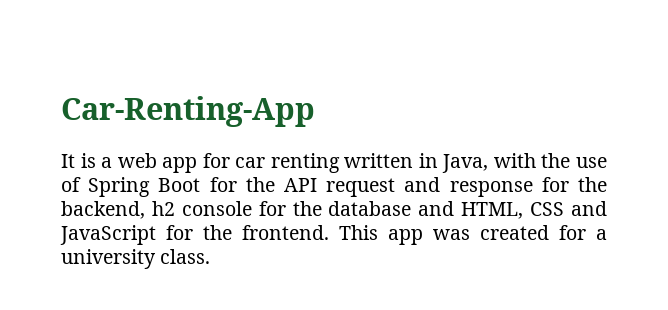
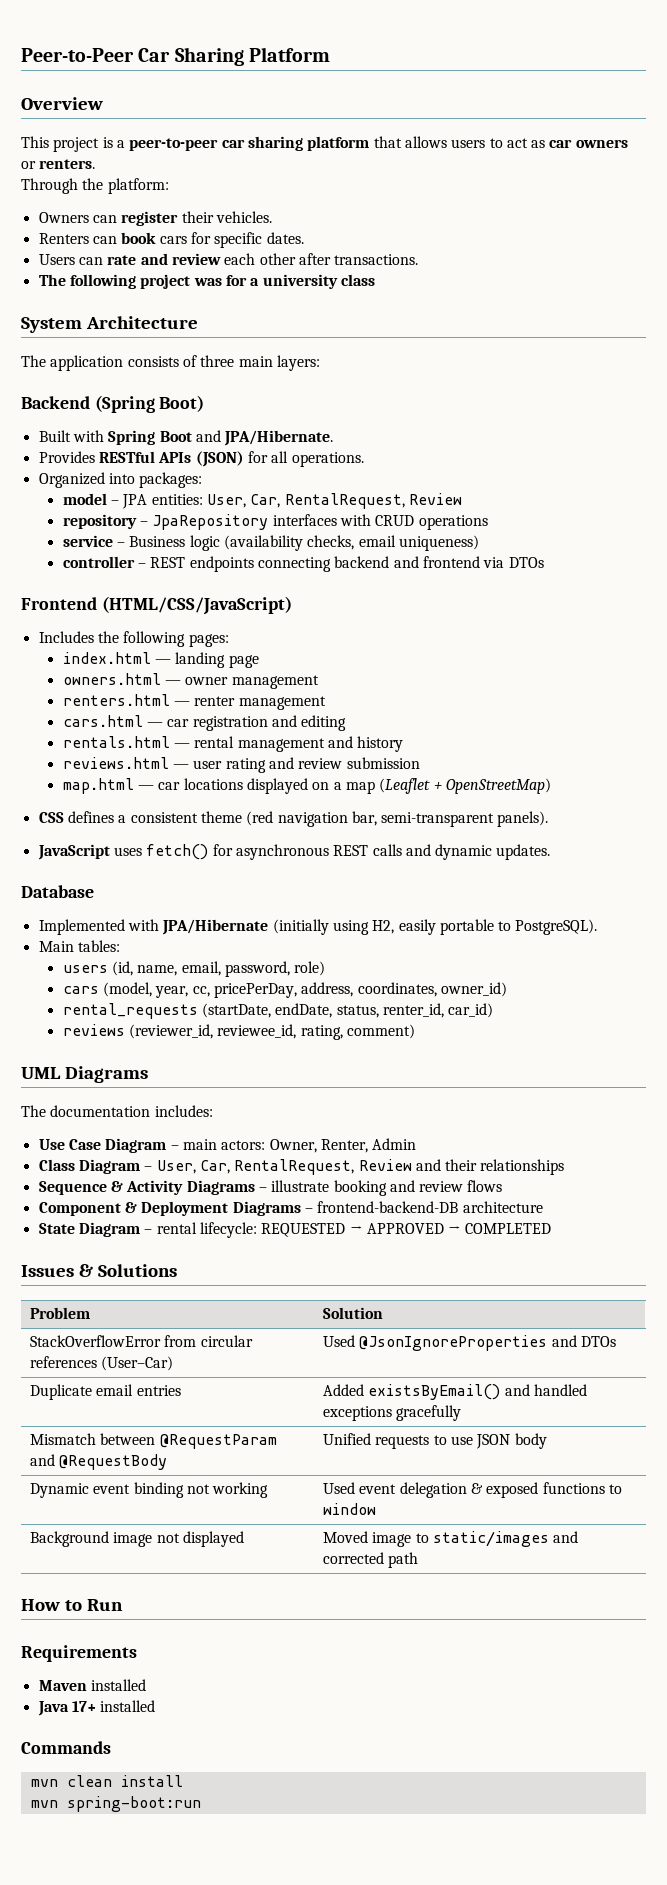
[61,96,315,127] [61,153,607,173] [61,177,607,197] [61,201,608,219] [60,225,607,245] [61,249,211,269] Car-Renting-App // It is a web app for car renting written in Java, with the use of Spring Boot for the API request and response for the backend, h2 console for the database and HTML, CSS and JavaScript for the frontend. This app was created for a university class. -> [21,47,331,66] [21,97,103,110] [21,136,628,152] [21,159,96,169] [21,178,169,194] [38,211,272,226] [38,232,304,248] [38,253,419,265] [38,274,375,289] [21,316,198,333] [21,355,320,371] [21,395,205,413] [38,430,334,446] [38,451,364,467] [38,472,203,488] [62,493,462,509] [62,514,488,530] [62,535,479,551] [62,556,544,572] [21,596,292,615] [38,631,229,647] [62,652,259,668] [62,673,319,689] [62,694,326,710] [62,715,347,731] [62,736,404,752] [62,757,420,773] [62,778,551,794] [38,811,549,827] [37,844,551,860] [21,885,94,898] [38,919,598,935] [38,940,120,952] [62,961,326,977] [62,982,507,998] [62,1003,494,1019] [62,1024,416,1040] [21,1066,148,1083] [21,1105,213,1117] [38,1138,417,1153] [38,1159,565,1175] [38,1180,503,1196] [38,1201,543,1216] [38,1222,552,1238] [21,1264,177,1277] [30,1307,91,1319] [323,1307,384,1319] [30,1335,253,1347] [30,1356,174,1371] [323,1335,617,1351] [30,1384,181,1400] [323,1384,588,1400] [323,1405,462,1421] [30,1433,277,1449] [30,1454,168,1470] [323,1433,547,1449] [30,1482,269,1498] [323,1482,623,1498] [323,1503,377,1515] [30,1531,245,1547] [323,1531,579,1547] [323,1552,419,1568] [21,1599,123,1611] [21,1645,137,1662] [38,1679,146,1691] [37,1700,156,1716] [21,1741,111,1754] [30,1775,183,1787] [30,1796,201,1812] Peer-to-Peer Car Sharing Platform // Overview // This project is a peer-to-peer car sharing platform that allows users to act as car owners or renters. // Through the platform: // Owners can register their vehicles. // Renters can book cars for specific dates. // Users can rate and review each other after transactions. // The following project was for a university class // System Architecture // The application consists of three main layers: // Backend (Spring Boot) // Built with Spring Boot and JPA/Hibernate. // Provides RESTful APIs (JSON) for all operations. // Organized into packages: // model – JPA entities: User, Car, RentalRequest, Review // repository – JpaRepository interfaces with CRUD operations // service – Business logic (availability checks, email uniqueness) // controller – REST endpoints connecting backend and frontend via DTOs // Frontend (HTML/CSS/JavaScript) // Includes the following pages: // index.html — landing page // owners.html — owner management // renters.html — renter management // cars.html — car registration and editing // rentals.html — rental management and history // reviews.html — user rating and review submission // map.html — car locations displayed on a map (Leaflet + OpenStreetMap) // CSS defines a consistent theme (red navigation bar, semi-transparent panels). // JavaScript uses fetch() for asynchronous REST calls and dynamic updates. // Database // Implemented with JPA/Hibernate (initially using H2, easily portable to PostgreSQL). // Main tables: // users (id, name, email, password, role) // cars (model, year, cc, pricePerDay, address, coordinates, owner_id) // rental_requests (startDate, endDate, status, renter_id, car_id) // reviews (reviewer_id, reviewee_id, rating, comment) // UML Diagrams // The documentation includes: // Use Case Diagram – main actors: Owner, Renter, Admin // Class Diagram – User, Car, RentalRequest, Review and their relationships // Sequence & Activity Diagrams – illustrate booking and review flows // Component & Deployment Diagrams – frontend-backend-DB architecture // State Diagram – rental lifecycle: REQUESTED → APPROVED → COMPLETED // Issues & Solutions // Problem | Solution // StackOverflowError from circular references (User–Car) | Used @JsonIgnoreProperties and DTOs // Duplicate email entries | Added existsByEmail() and handled exceptions gracefully // Mismatch between @RequestParam and @RequestBody | Unified requests to use JSON body // Dynamic event binding not working | Used event delegation & exposed functions to window // Background image not displayed | Moved image to static/images and corrected path // How to Run // Requirements // Maven installed // Java 17+ installed // Commands // mvn clean install // mvn spring-boot:run

